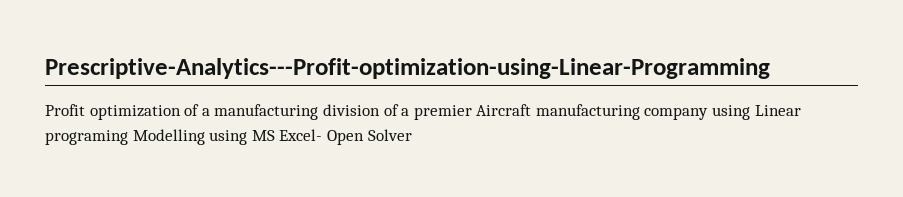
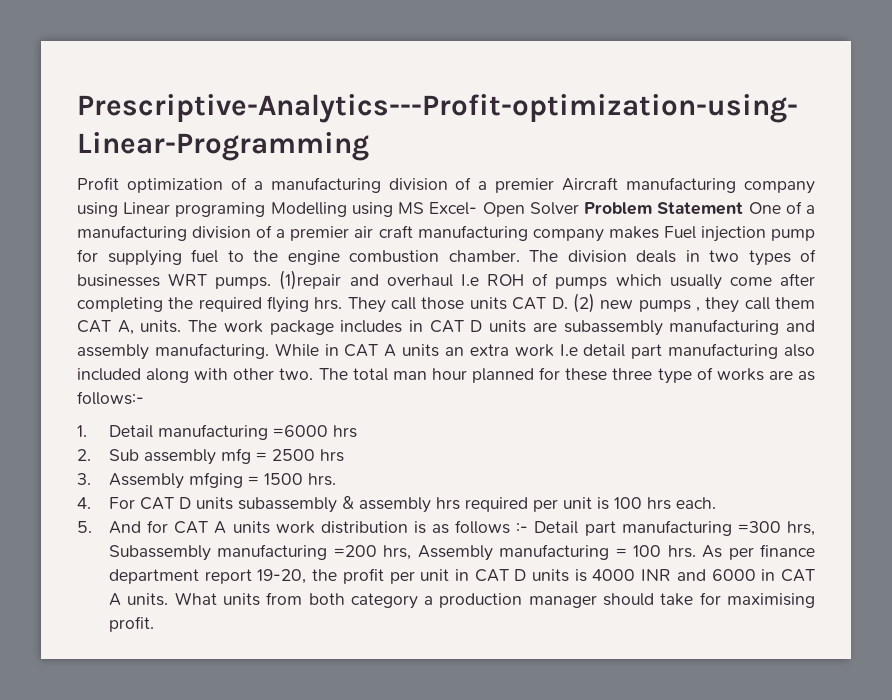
(412, 135) none -> [584,201,816,215] [77,225,816,242] [77,249,816,266] [77,270,815,290] [77,293,816,313] [77,319,815,336] [77,343,815,360] [77,367,816,384] [77,391,144,405] [77,424,357,440] [77,448,344,465] [77,472,336,489] [77,496,716,513] [77,520,815,536] [108,544,815,561] [108,568,815,584] [108,592,815,609] [108,616,154,632] Problem Statement One of a manufacturing division of a premier air craft manufacturing company makes Fuel injection pump for supplying fuel to the engine combustion chamber. The division deals in two types of businesses WRT pumps. (1)repair and overhaul I.e ROH of pumps which usually come after completing the required flying hrs. They call those units CAT D. (2) new pumps , they call them CAT A, units. The work package includes in CAT D units are subassembly manufacturing and assembly manufacturing. While in CAT A units an extra work I.e detail part manufacturing also included along with other two. The total man hour planned for these three type of works are as follows:- // 1. Detail manufacturing =6000 hrs // 2. Sub assembly mfg = 2500 hrs // 3. Assembly mfging = 1500 hrs. // 4. For CAT D units subassembly & assembly hrs required per unit is 100 hrs each. // 5. And for CAT A units work distribution is as follows :- Detail part manufacturing =300 hrs, Subassembly manufacturing =200 hrs, Assembly manufacturing = 100 hrs. As per finance department report 19-20, the profit per unit in CAT D units is 4000 INR and 6000 in CAT A units. What units from both category a production manager should take for maximising profit.

